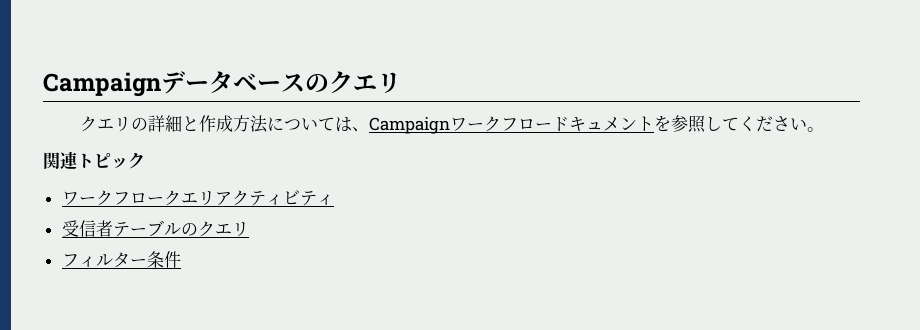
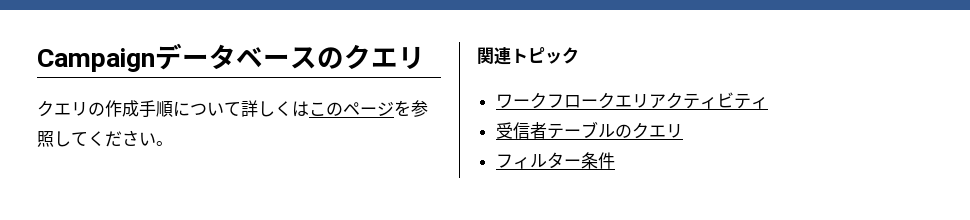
[147,115,654,134] 詳細と作成方法については、Campaignワークフロードキュメント -> [105,100,394,118] 作成手順について詳しくはこのページ

